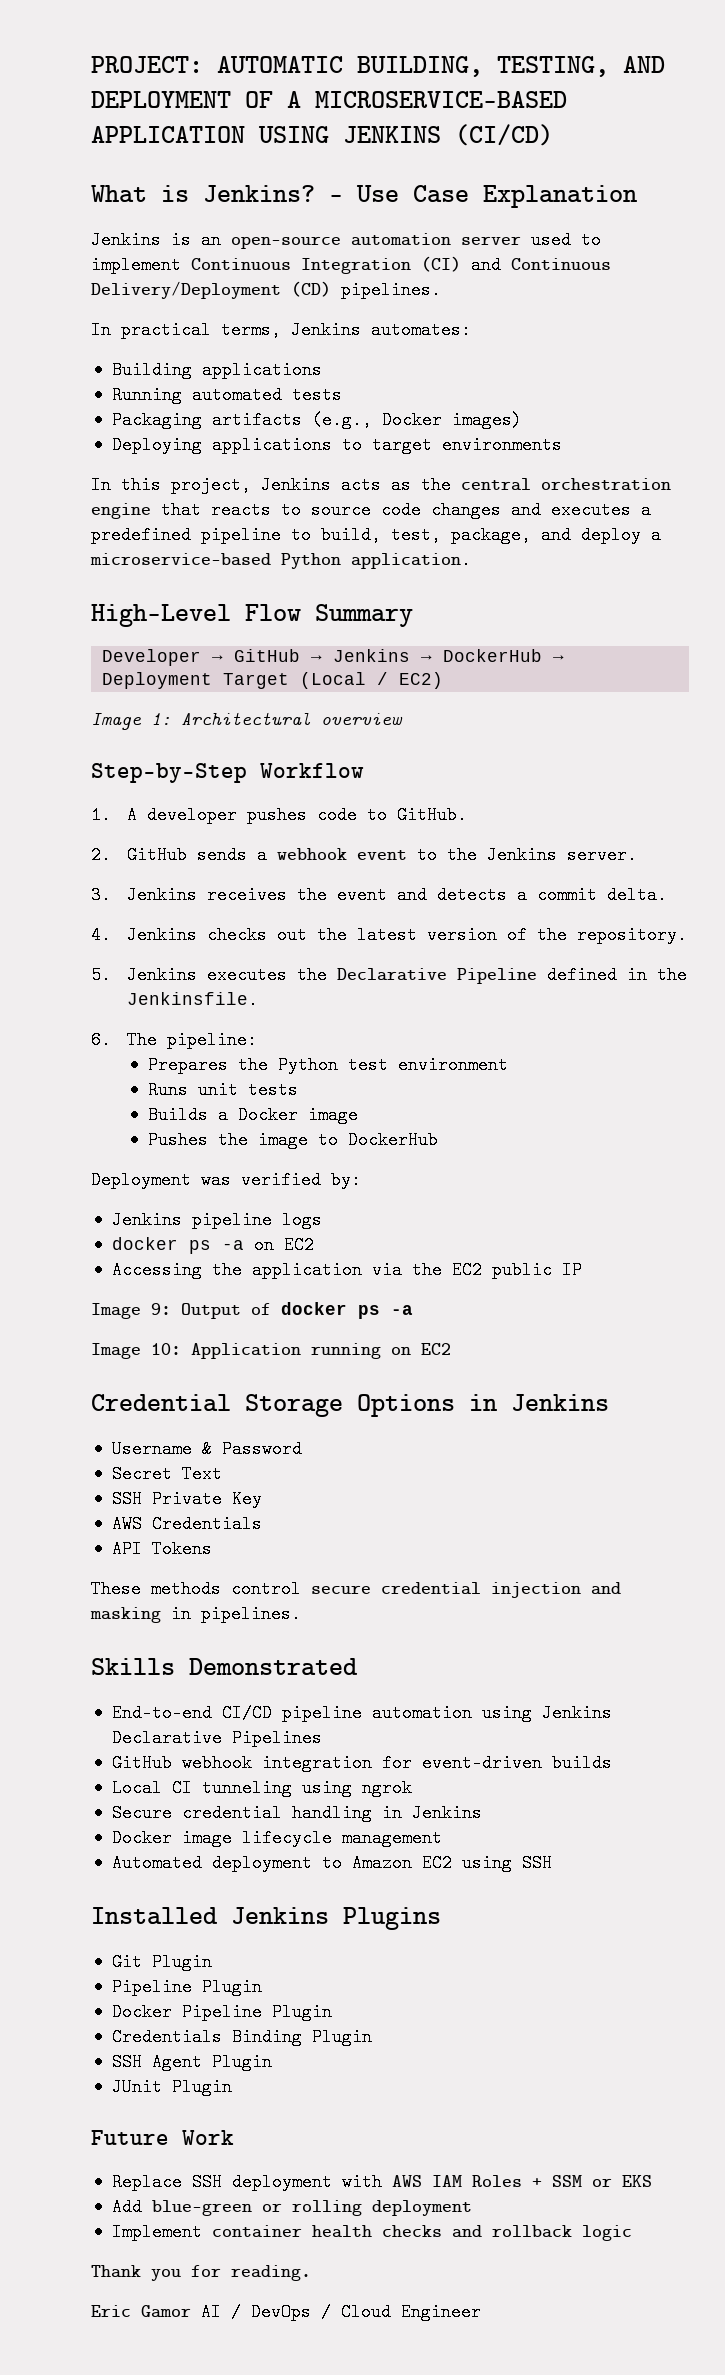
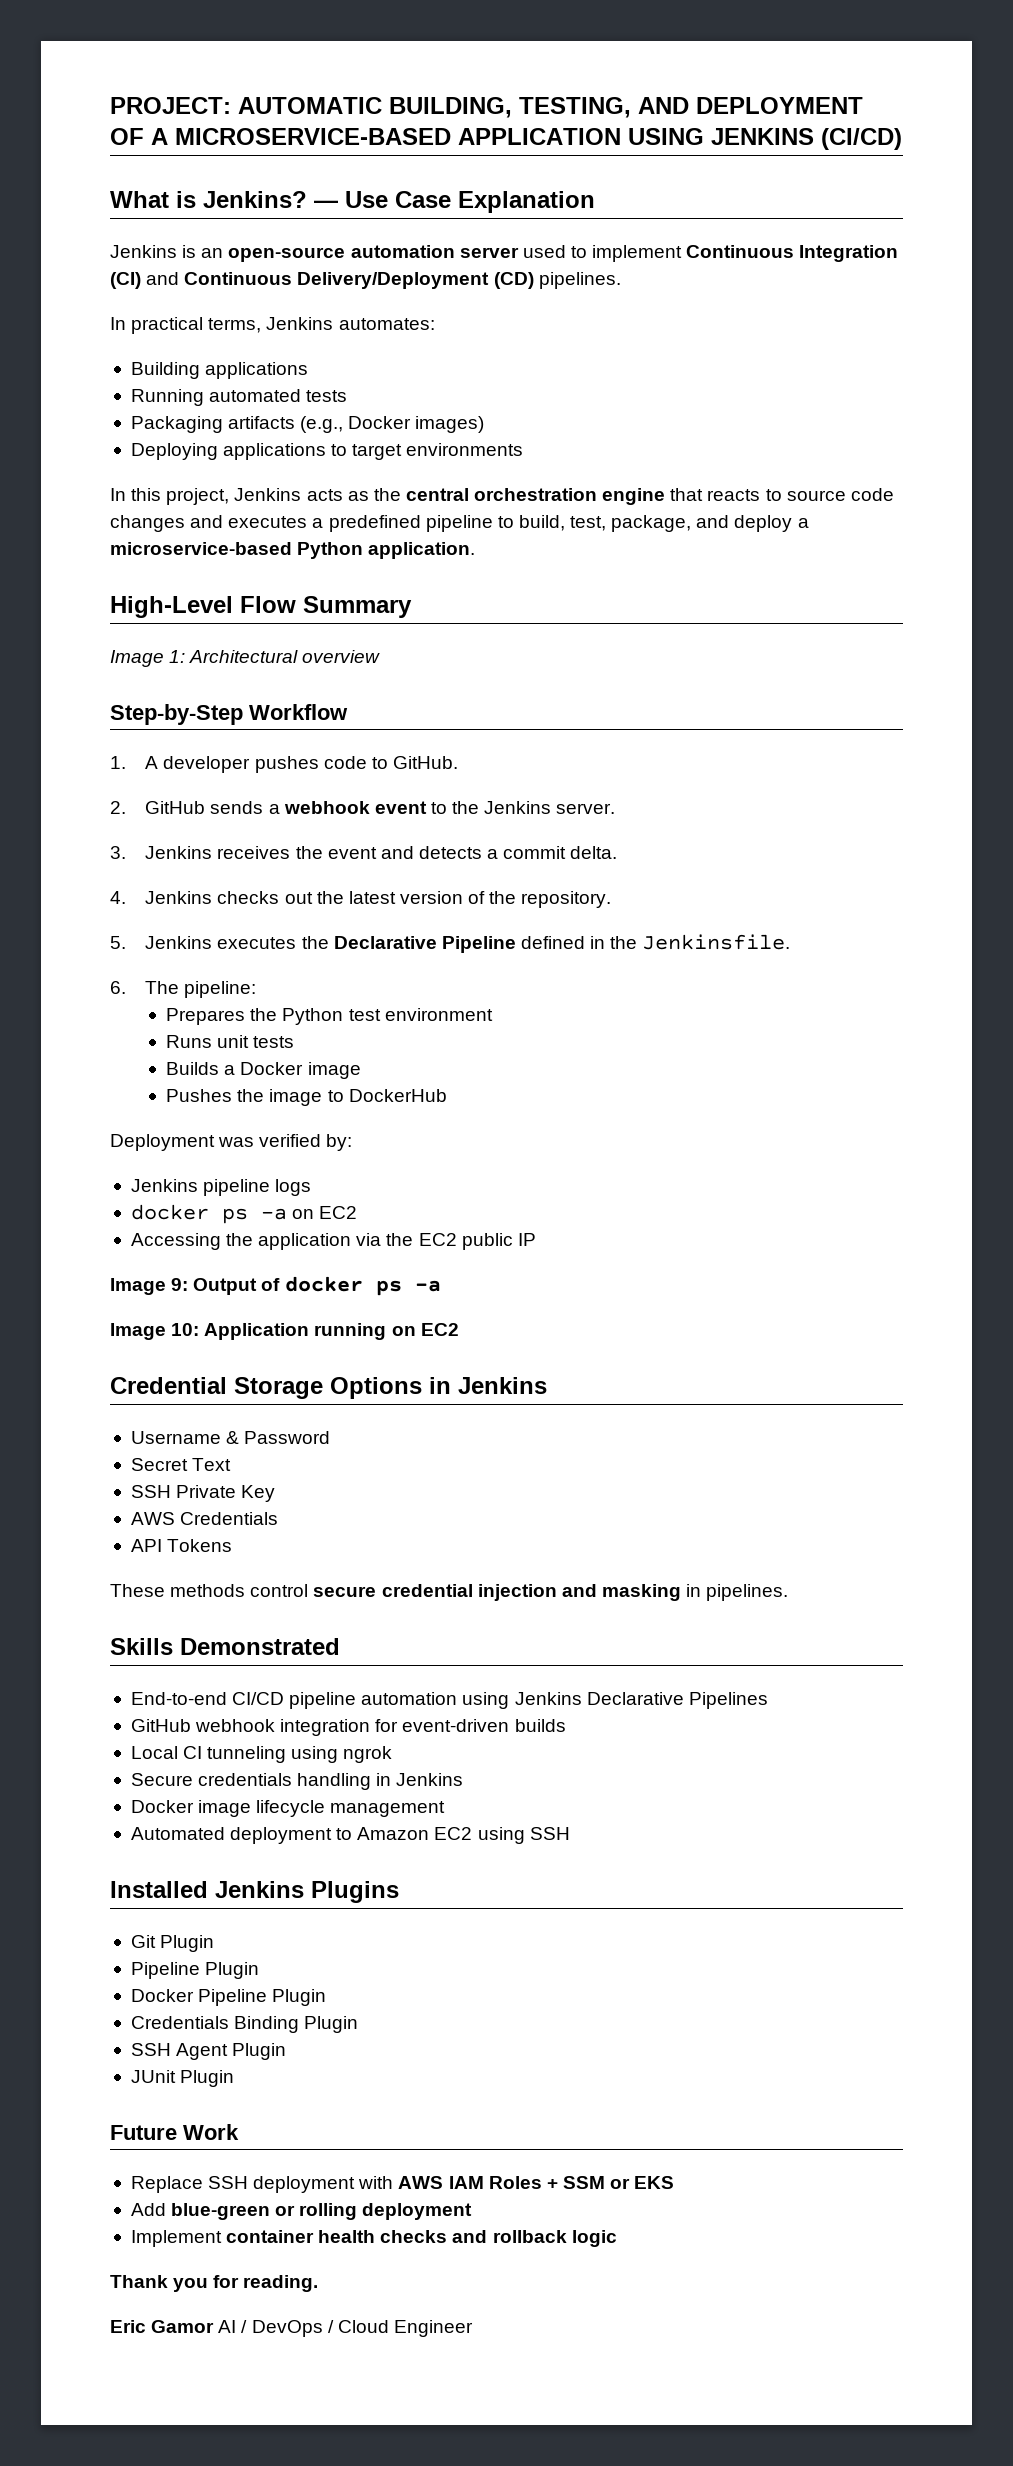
[102,649,565,666] [102,672,444,689] // Developer → GitHub → Jenkins → DockerHub → Deployment Target (Local / EC2) -> (412, 607) none
[181,1804,282,1822] credential -> [198,1773,293,1786] credentials

